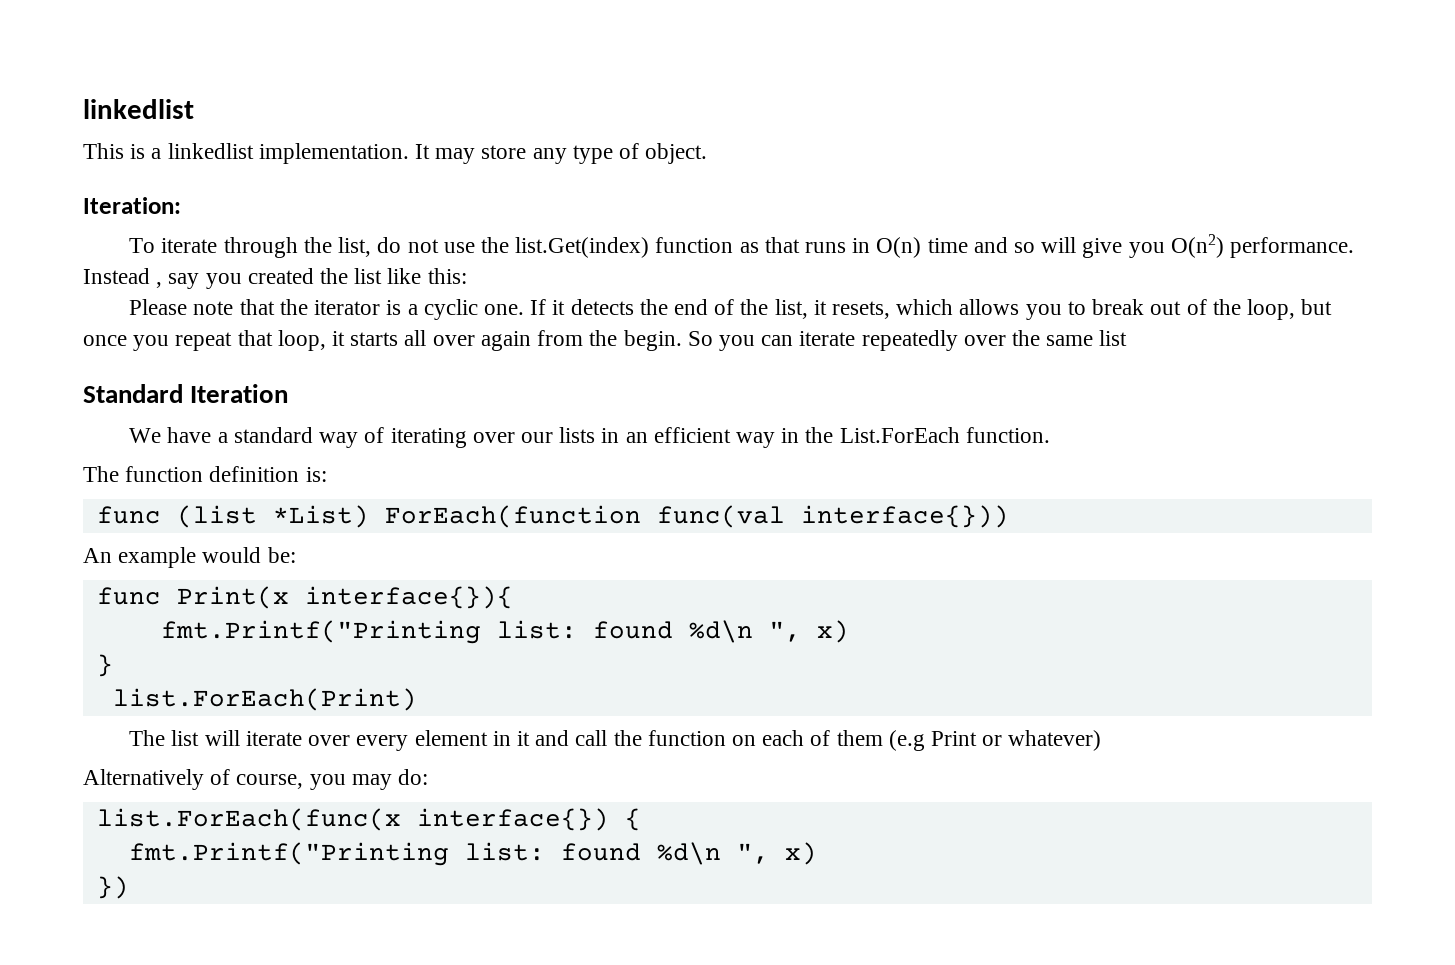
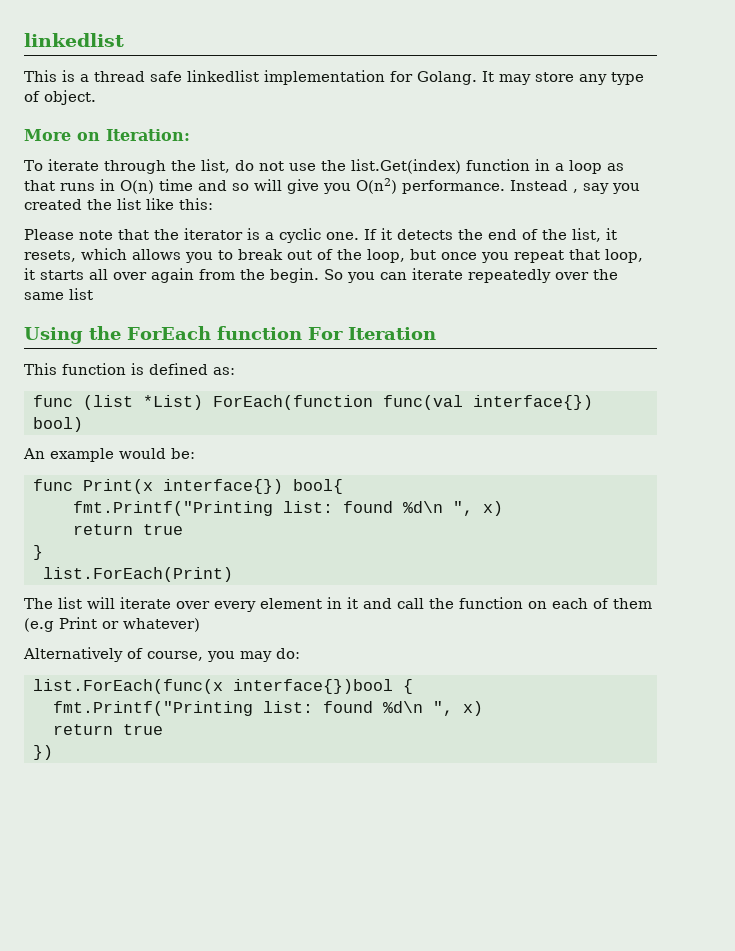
[167,143,409,164] linkedlist implementation. -> [94,70,477,85] thread safe linkedlist implementation for Golang.
(708, 153) none -> [24,129,100,141] More on
(734, 245) none -> [534,159,602,174] in a loop
[83,384,289,403] [129,427,1050,448] [83,466,327,482] Standard Iteration // We have a standard way of iterating over our lists in an efficient way in the List.ForEach function. // The function definition is: -> [24,326,436,344] [24,363,235,375] Using the ForEach function For Iteration // This function is defined as:
[800,505,1009,528] interface{})) -> [473,395,593,410] [33,417,83,432] interface{}) bool)
[304,586,513,609] [160,620,849,644] interface{}){ // fmt.Printf("Printing list: found %d\n ", x) -> [163,479,343,494] [73,501,503,516] [73,524,183,535] interface{}) bool{ // fmt.Printf("Printing list: found %d\n ", x) // return true
[416,808,609,831] interface{}) -> [233,679,393,694] interface{})bool
(817, 853) none -> [53,724,163,735] // return true

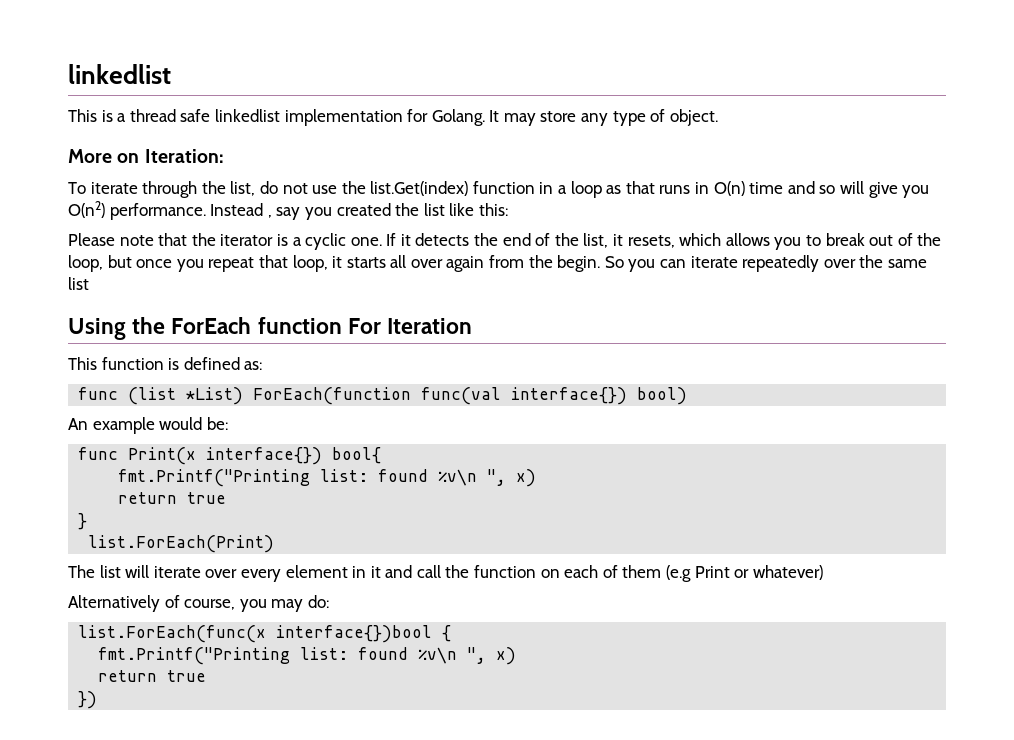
[403,501,443,513] %d\n -> [438,469,478,486] %v\n
[383,701,423,713] %d\n -> [418,647,458,664] %v\n

